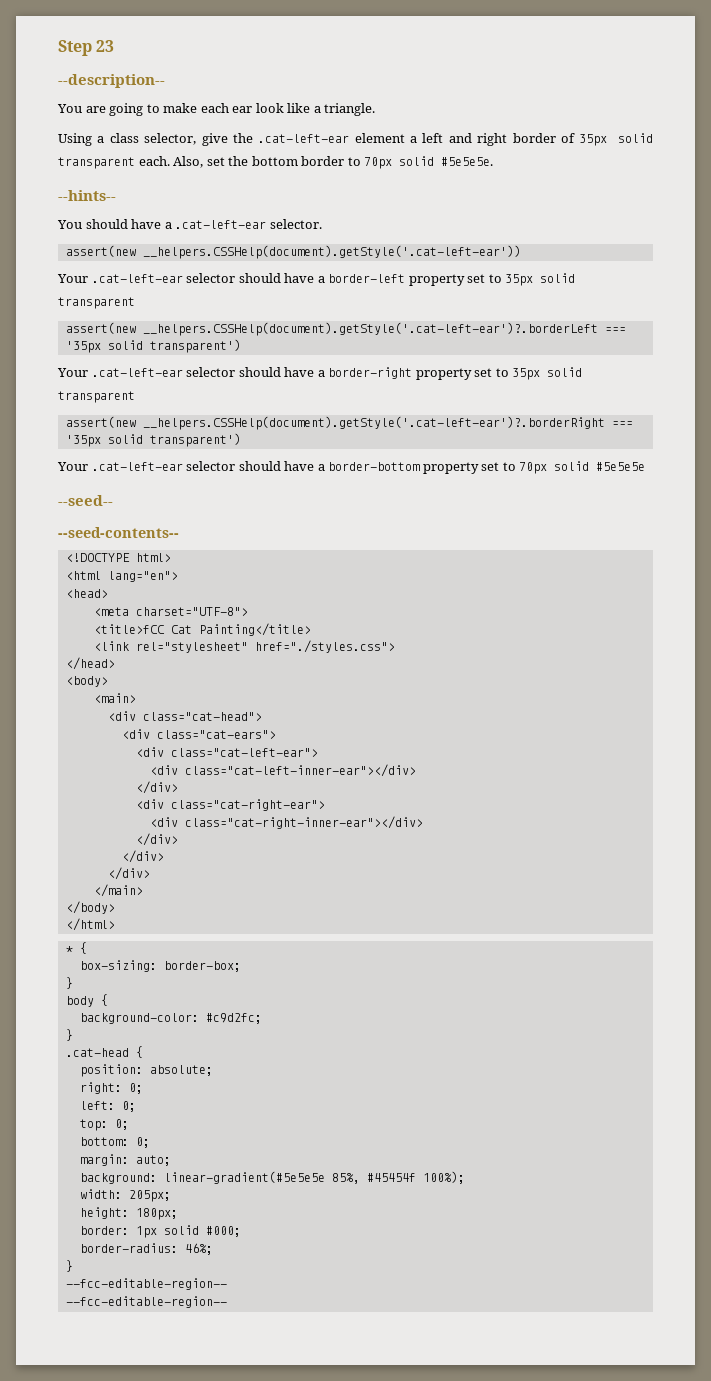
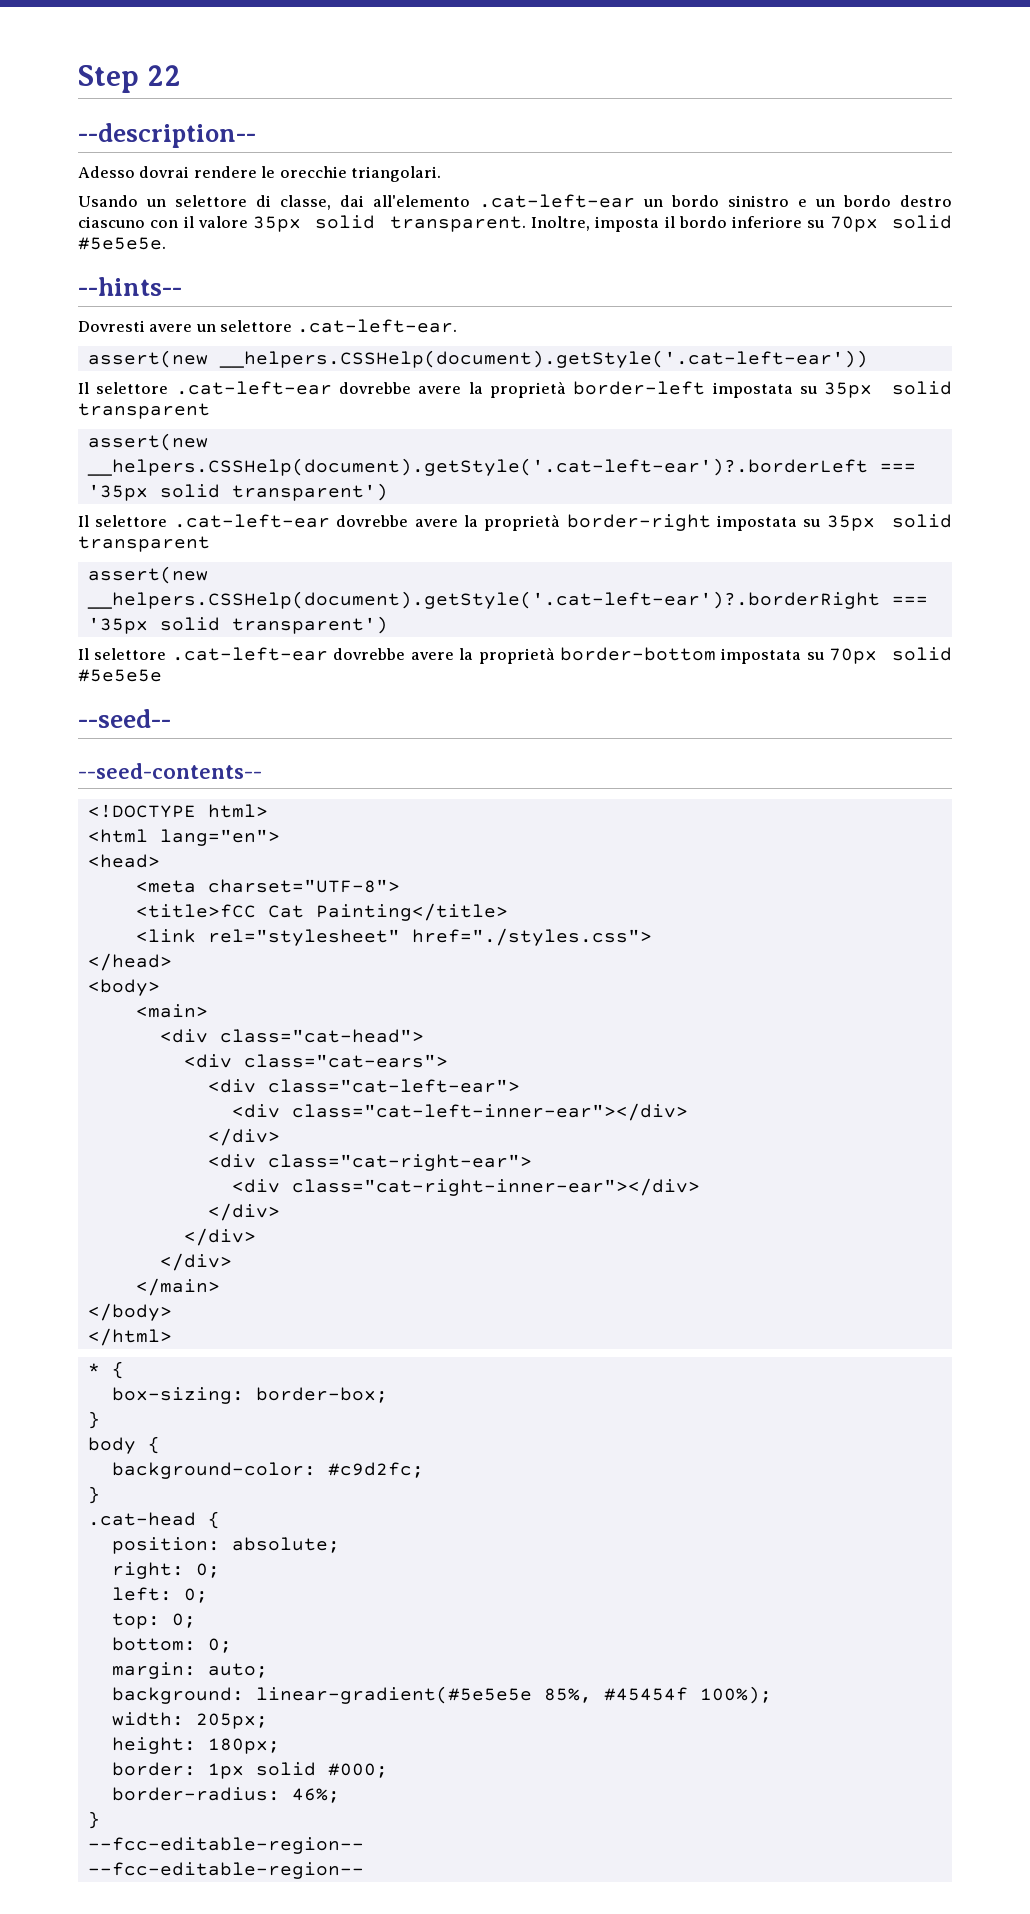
[96,40,115,52] 23 -> [147,65,182,86] 22
[57,103,376,116] [58,133,654,146] [58,156,494,169] [58,190,116,201] [57,219,322,229] [65,245,521,259] [57,273,502,286] You are going to make each ear look like a triangle. // Using a class selector, give the .cat-left-ear element a left and right border of 35px solid transparent each. Also, set the bottom border to 70px solid #5e5e5e. // --hints-- // You should have a .cat-left-ear selector. // assert(new __helpers.CSSHelp(document).getStyle('.cat-left-ear')) // Your .cat-left-ear selector should have a border-left property set to -> [78,166,442,182] [78,194,952,210] [78,215,952,232] [78,237,166,250] [78,277,182,296] [78,319,457,333] [87,350,868,368] [78,381,817,398] Adesso dovrai rendere le orecchie triangolari. // Usando un selettore di classe, dai all'elemento .cat-left-ear un bordo sinistro e un bordo destro ciascuno con il valore 35px solid transparent. Inoltre, imposta il bordo inferiore su 70px solid #5e5e5e. // --hints-- // Dovresti avere un selettore .cat-left-ear. // assert(new __helpers.CSSHelp(document).getStyle('.cat-left-ear')) // Il selettore .cat-left-ear dovrebbe avere la proprietà border-left impostata su
[57,367,509,380] Your .cat-left-ear selector should have a border-right property set to -> [78,514,821,531] Il selettore .cat-left-ear dovrebbe avere la proprietà border-right impostata su
[57,461,516,474] Your .cat-left-ear selector should have a border-bottom property set to -> [78,647,824,664] Il selettore .cat-left-ear dovrebbe avere la proprietà border-bottom impostata su

